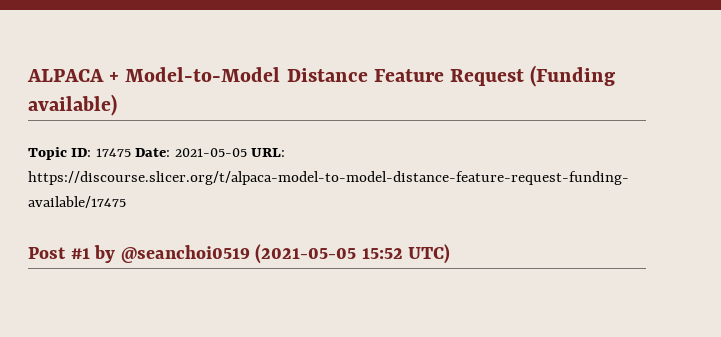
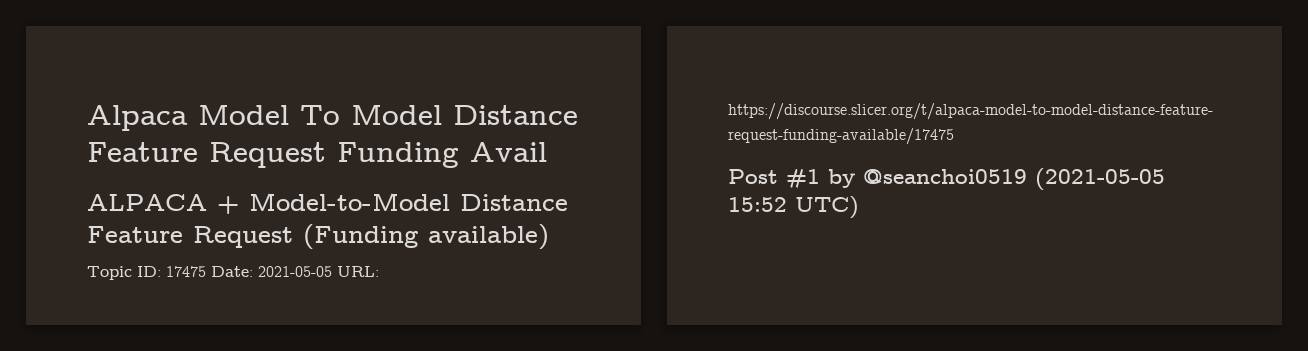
(27, 75) none -> [87,105,578,131] [87,142,547,168] Alpaca Model To Model Distance Feature Request Funding Avail //

